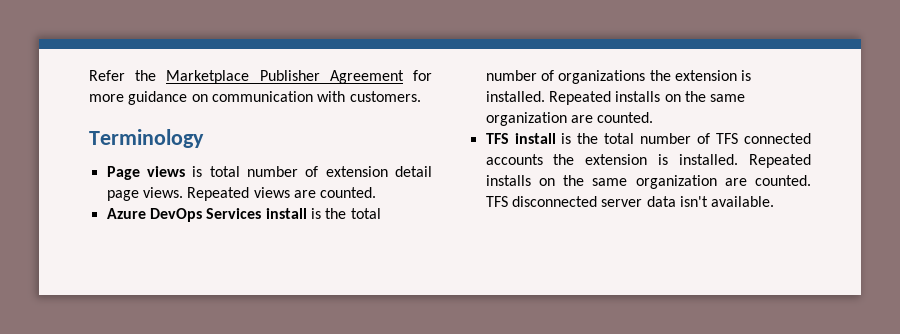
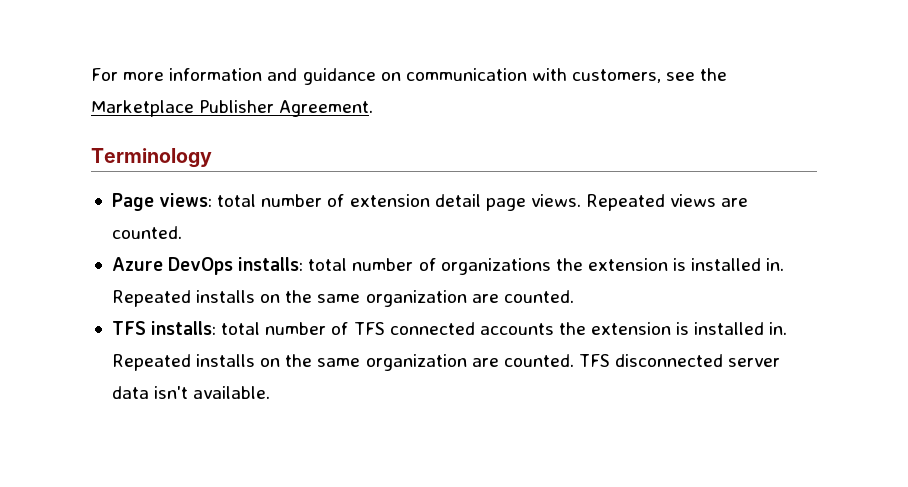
[89,70,433,84] [89,91,421,105] Refer the Marketplace Publisher Agreement for more guidance on communication with customers. -> [91,68,728,85] [91,100,374,117] For more information and guidance on communication with customers, see the Marketplace Publisher Agreement.
[146,166,203,177] views is -> [159,193,213,207] views:
[206,208,347,219] Services install is the -> [238,257,304,271] installs:
[485,91,545,102] installed. -> [691,258,785,271] installed in.
[514,133,599,144] install is the -> [151,321,217,335] installs:
[679,154,739,165] installed. -> [694,322,788,335] installed in.

